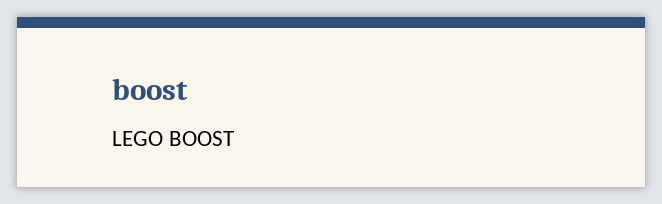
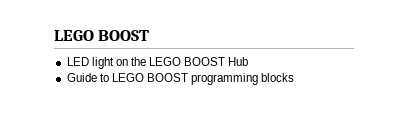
[112,78,188,100] [112,131,235,146] boost // LEGO BOOST -> [54,30,150,41] [66,57,249,69] [66,73,295,85] LEGO BOOST // LED light on the LEGO BOOST Hub // Guide to LEGO BOOST programming blocks

